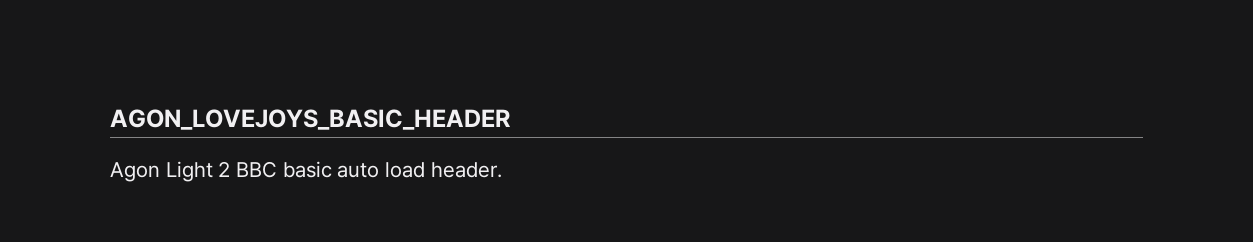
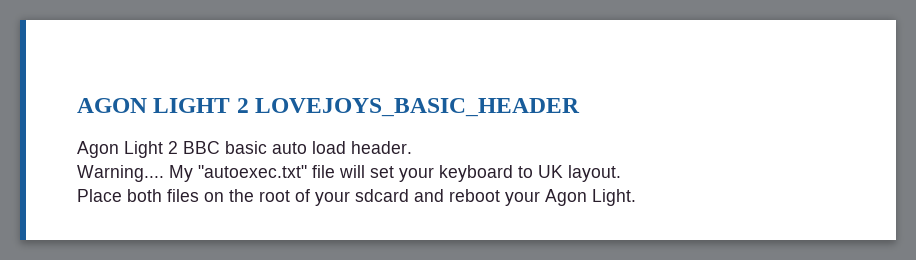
[110,109,511,130] AGON_LOVEJOYS_BASIC_HEADER -> [77,98,581,117] AGON LIGHT 2 LOVEJOYS_BASIC_HEADER
(502, 170) none -> [77,165,621,182] [77,189,636,206] // Warning.... My "autoexec.txt" file will set your keyboard to UK layout. // Place both files on the root of your sdcard and reboot your Agon Light.

